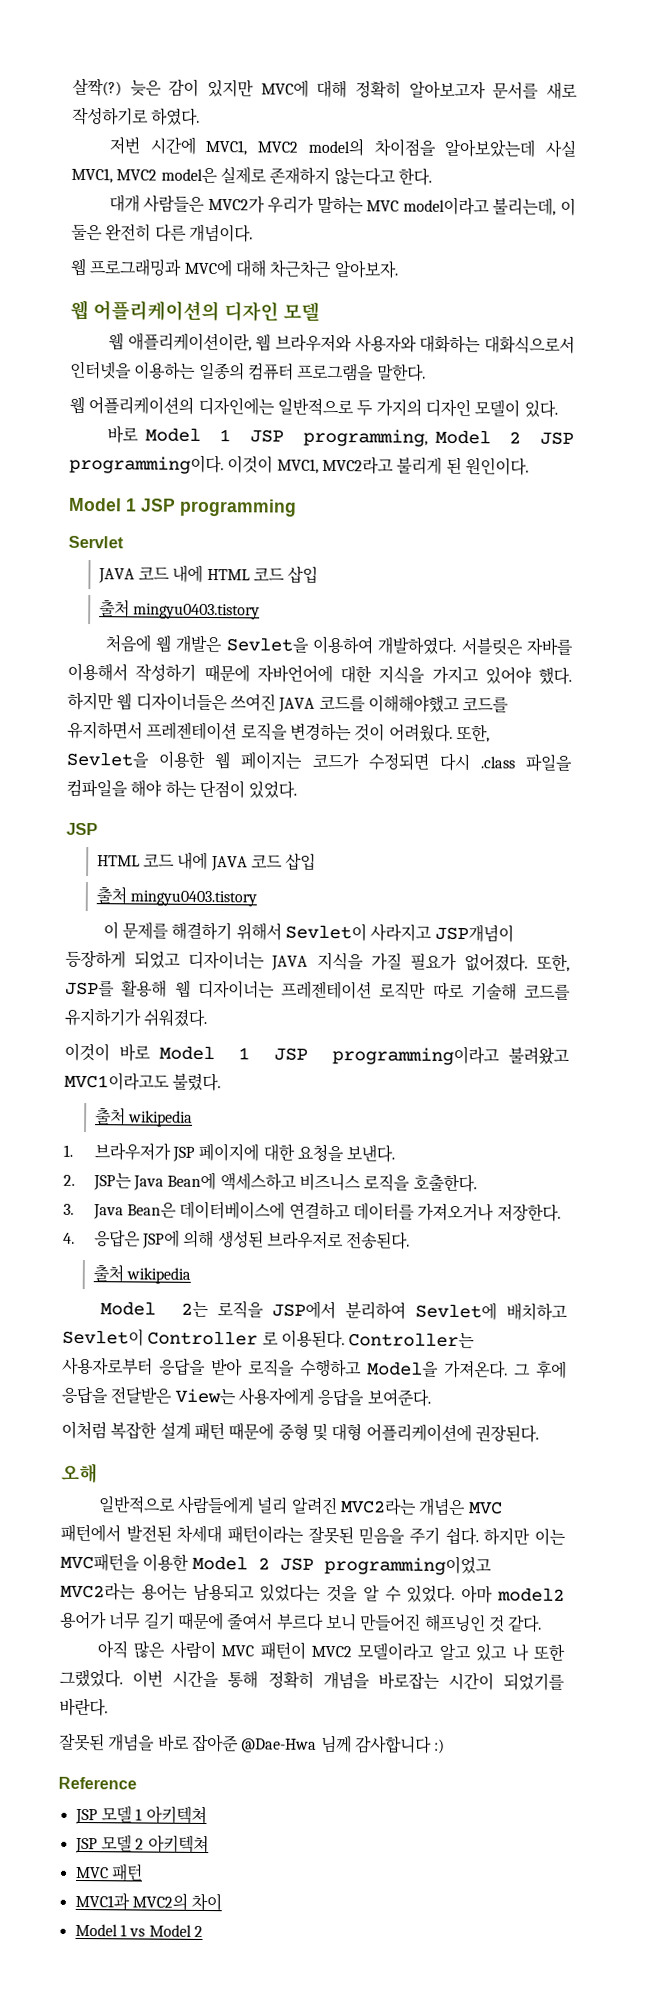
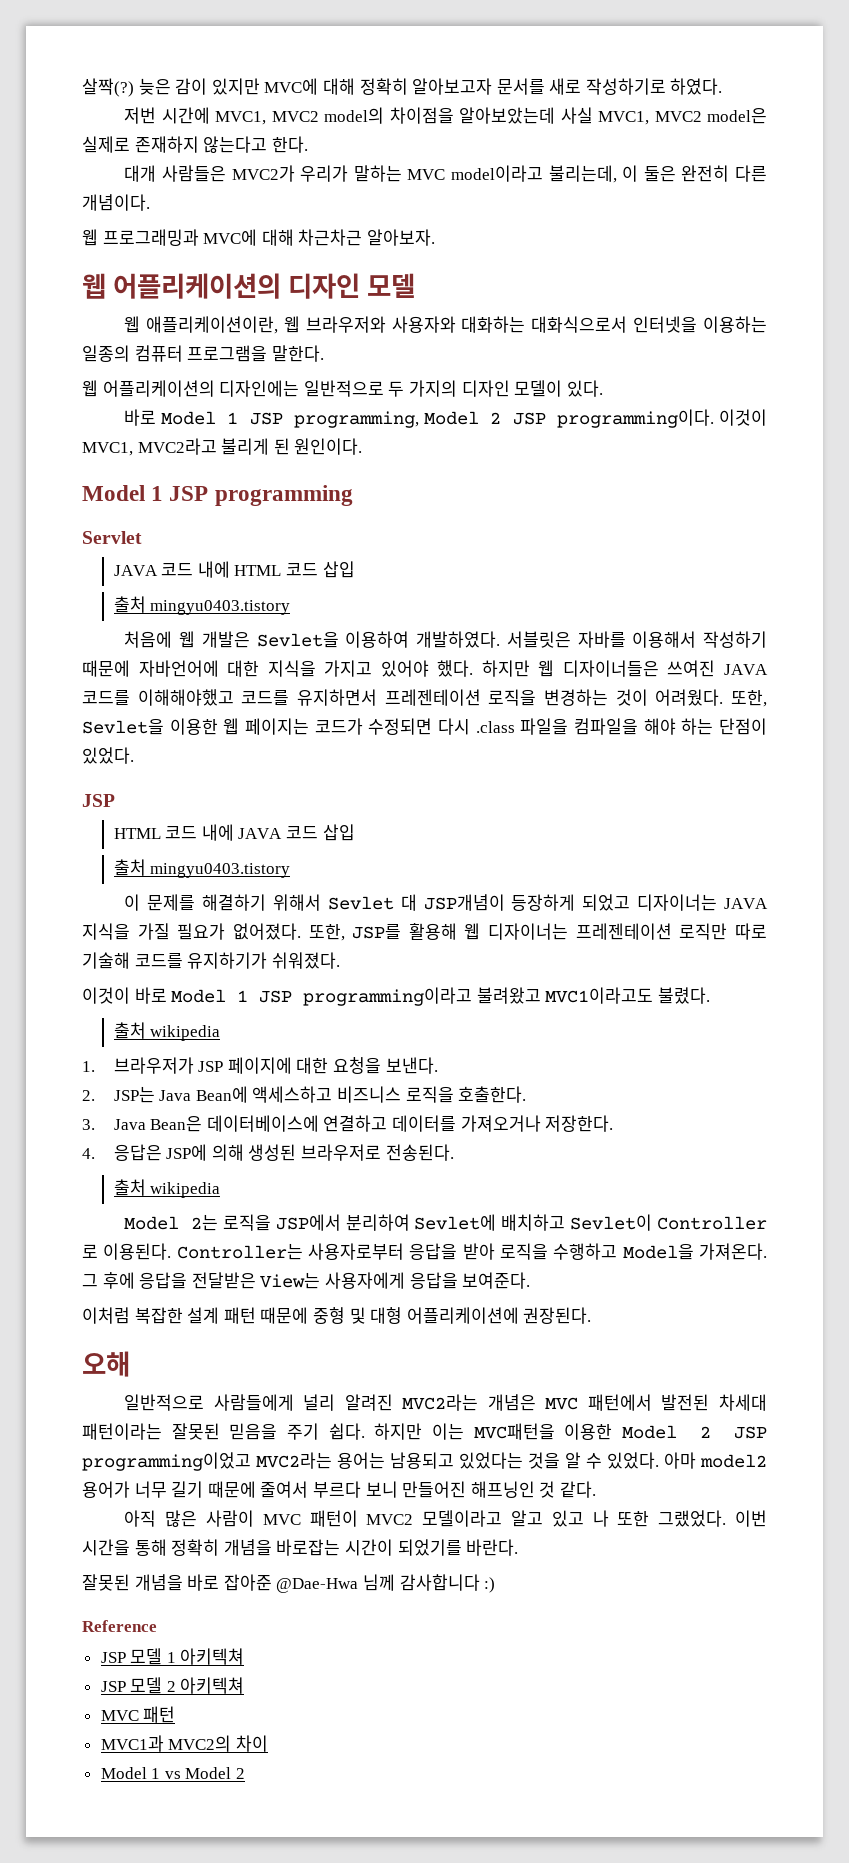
[285,922,433,942] Sevlet이 사라지고 -> [327,894,417,911] Sevlet 대

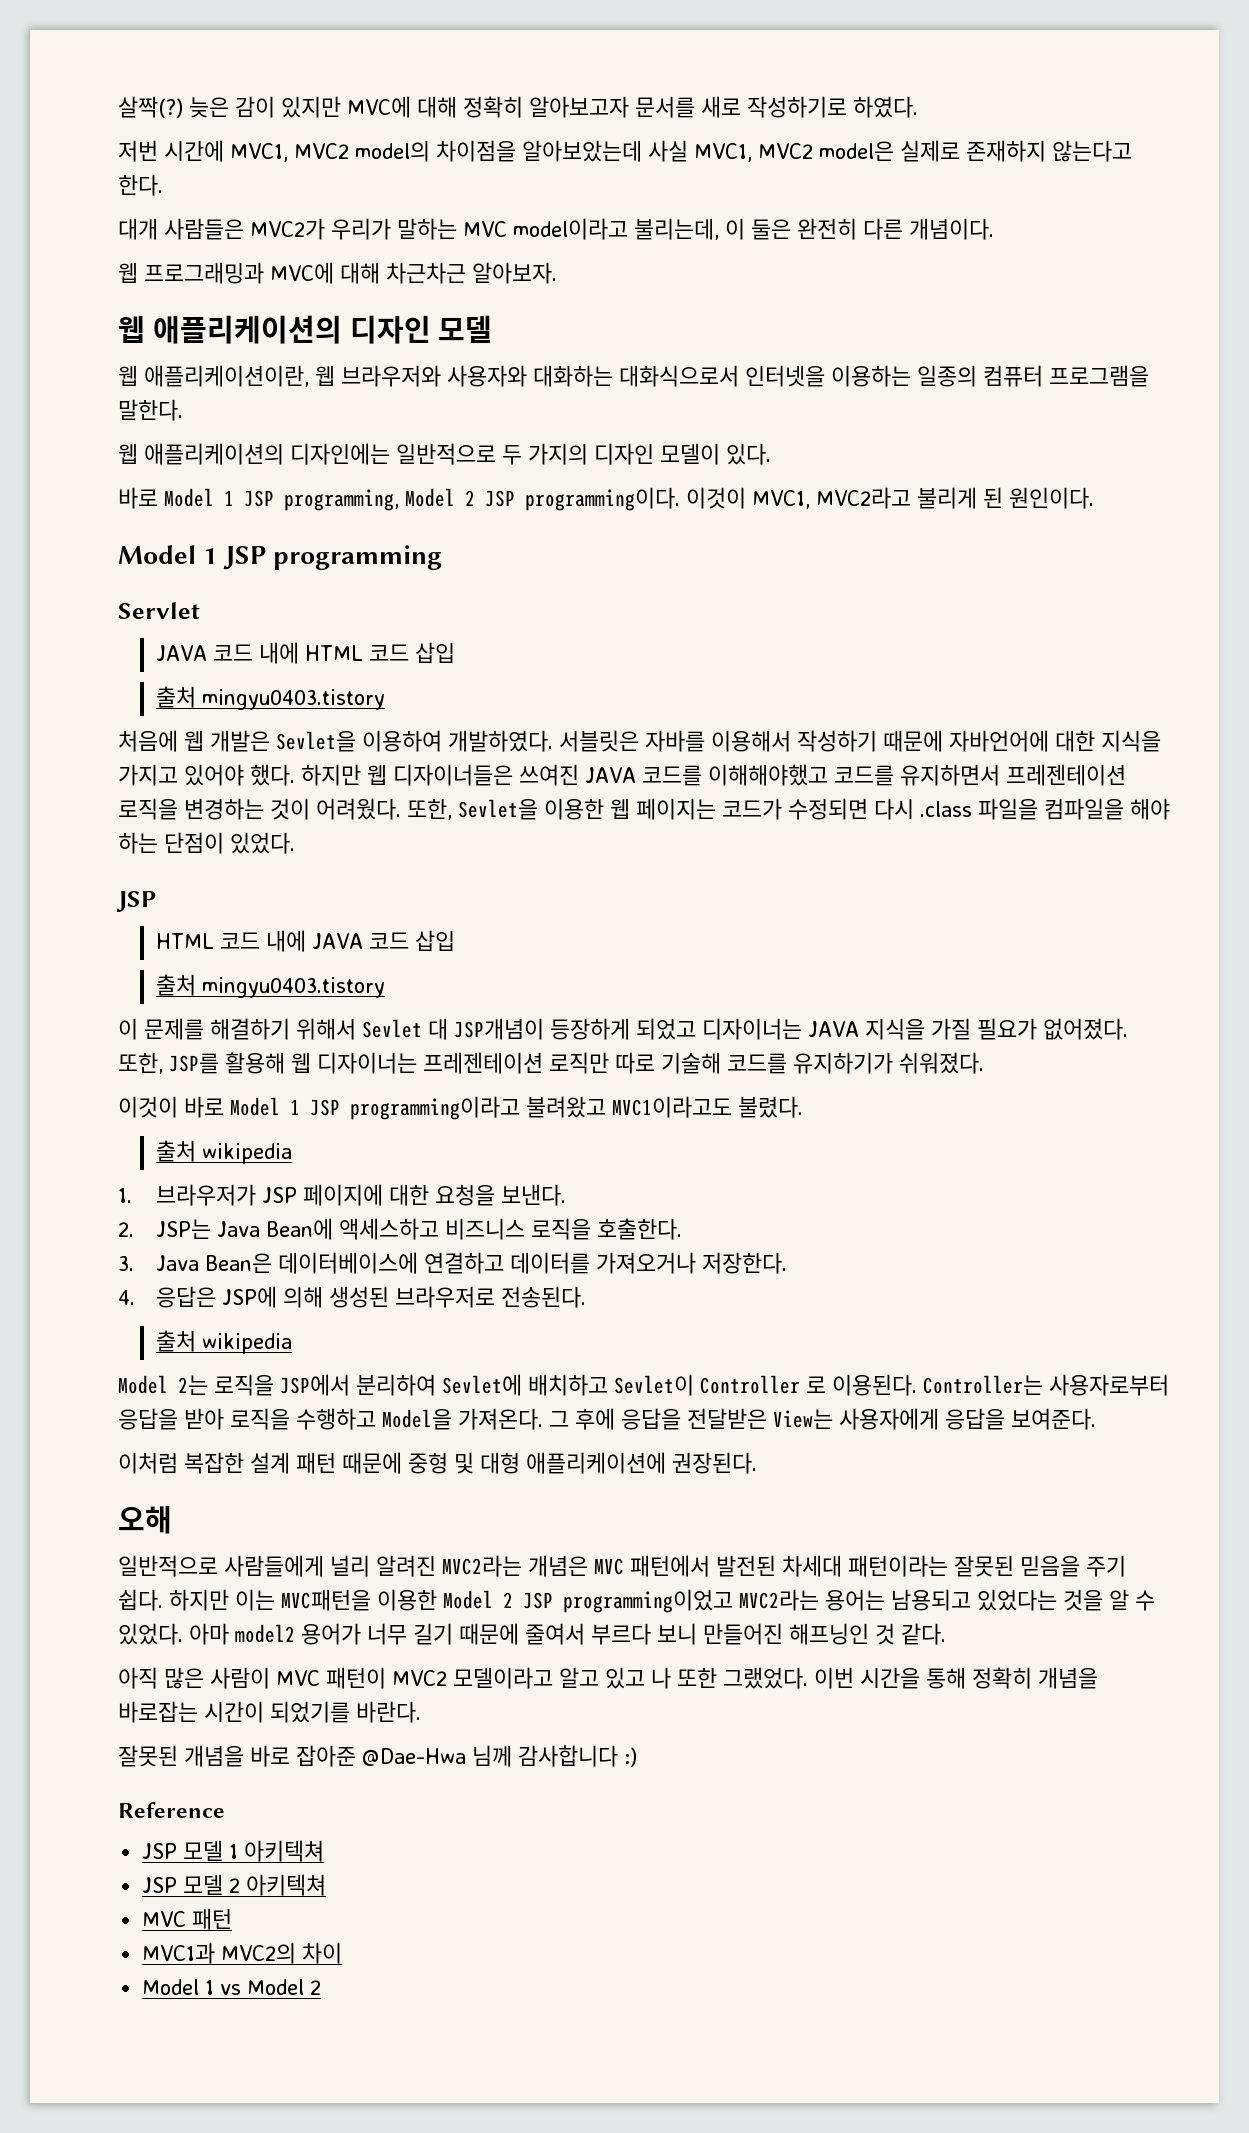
[113,273,282,299] 어플리케이션의 -> [152,315,342,344] 애플리케이션의
[102,380,215,397] 어플리케이션의 -> [144,443,284,465] 애플리케이션의
[406,1307,519,1324] 어플리케이션에 -> [526,1452,666,1474] 애플리케이션에

